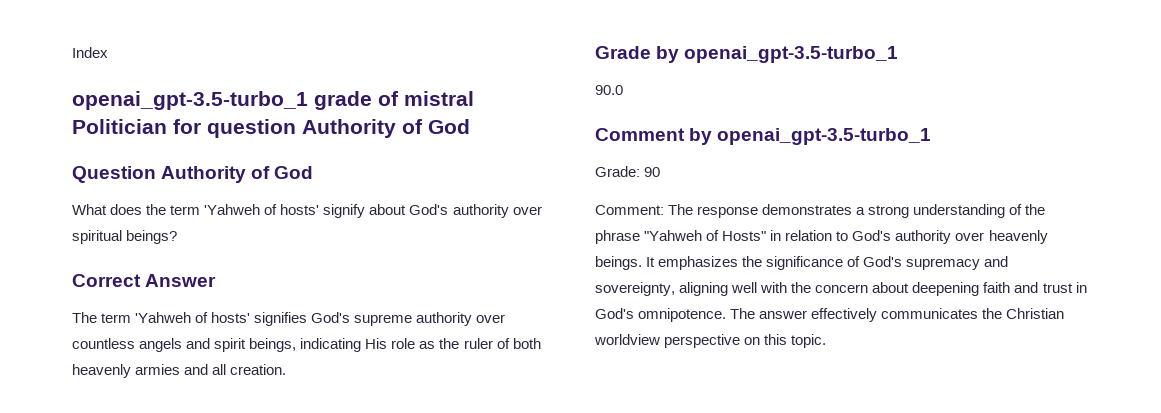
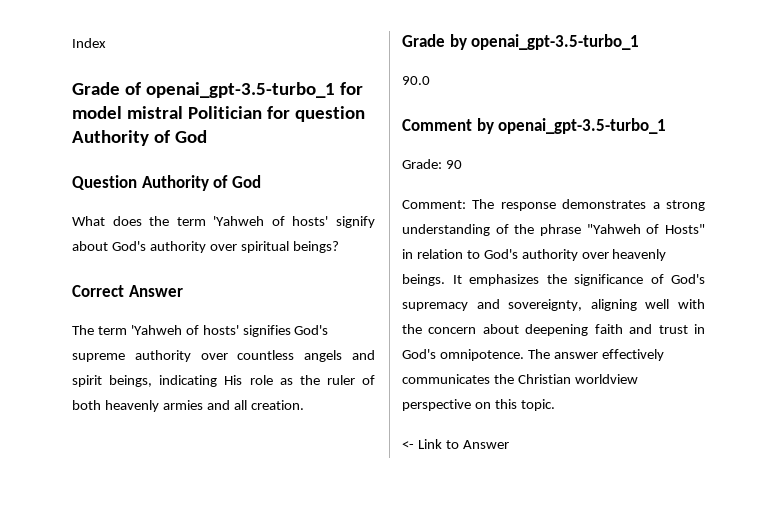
[72,91,399,110] openai_gpt-3.5-turbo_1 grade of -> [72,82,363,98] [72,106,122,119] Grade of openai_gpt-3.5-turbo_1 for model
(827, 341) none -> [402,439,509,449] // <- Link to Answer

